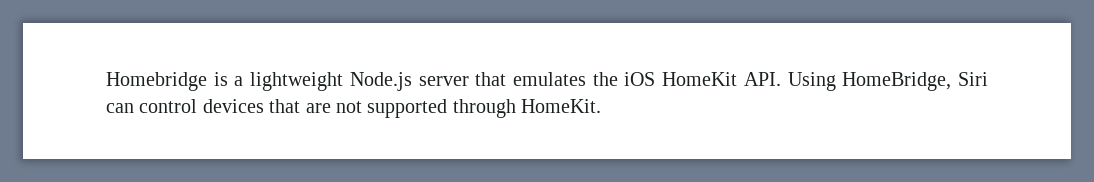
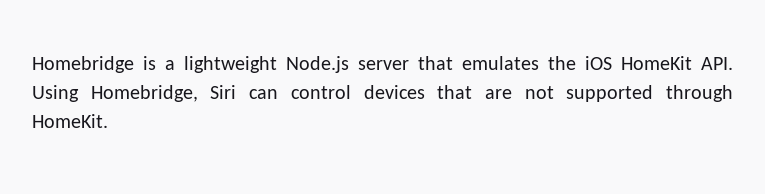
[842,72,952,91] HomeBridge, -> [90,85,198,102] Homebridge,

